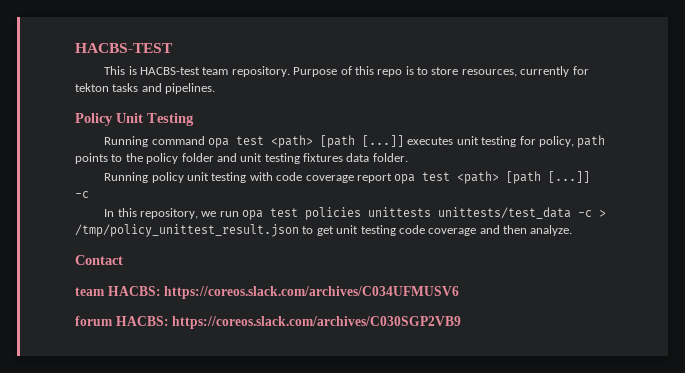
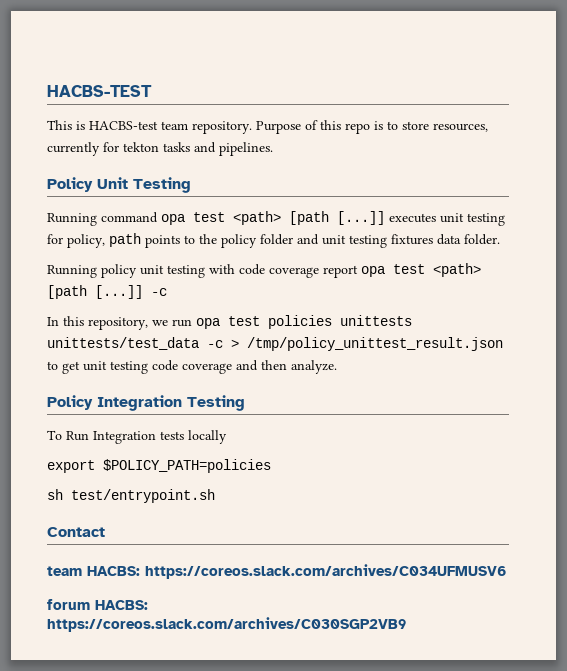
(573, 230) none -> [47,395,245,411] [47,430,227,444] [47,459,271,473] [47,489,215,503] // Policy Integration Testing // To Run Integration tests locally // export $POLICY_PATH=policies // sh test/entrypoint.sh

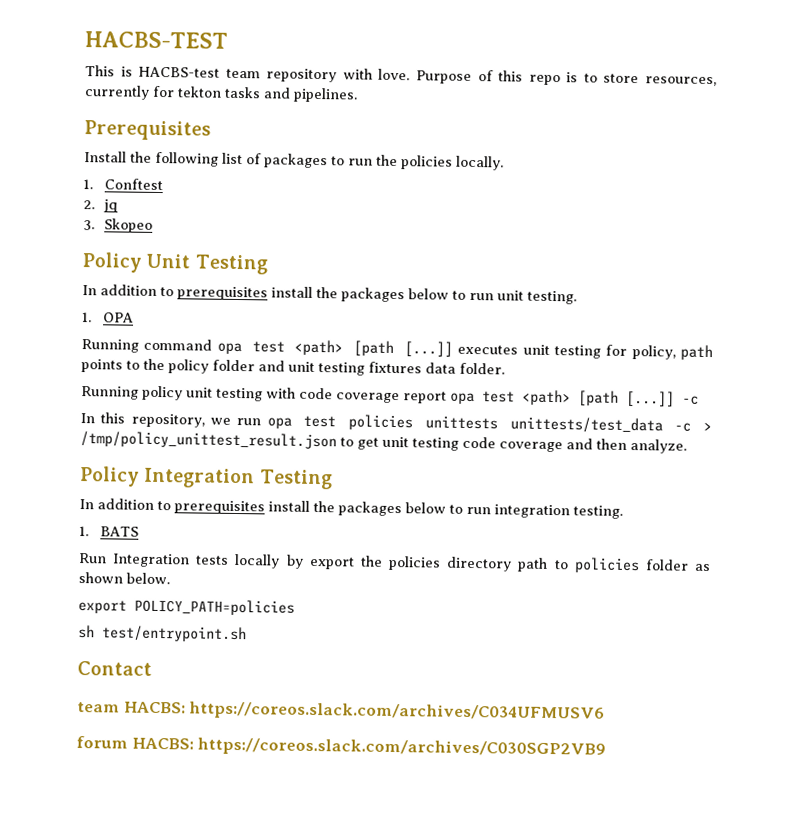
[192,121,252,134] repository. -> [266,68,411,83] repository with love.
[47,177,191,193] Policy Unit Testing -> [84,120,211,141] [84,151,504,171] [83,178,163,191] [83,199,118,213] [83,218,153,233] [82,252,268,275] [82,284,577,305] [82,312,134,323] Prerequisites // Install the following list of packages to run the policies locally. // 1. Conftest // 2. jq // 3. Skopeo // Policy Unit Testing // In addition to prerequisites install the packages below to run unit testing. // 1. OPA
[47,430,227,444] [47,459,271,473] To Run Integration tests locally // export $POLICY_PATH=policies -> [79,498,623,519] [79,526,139,537] [78,553,711,574] [78,572,170,585] [78,598,295,616] In addition to prerequisites install the packages below to run integration testing. // 1. BATS // Run Integration tests locally by export the policies directory path to policies folder as shown below. // export POLICY_PATH=policies

